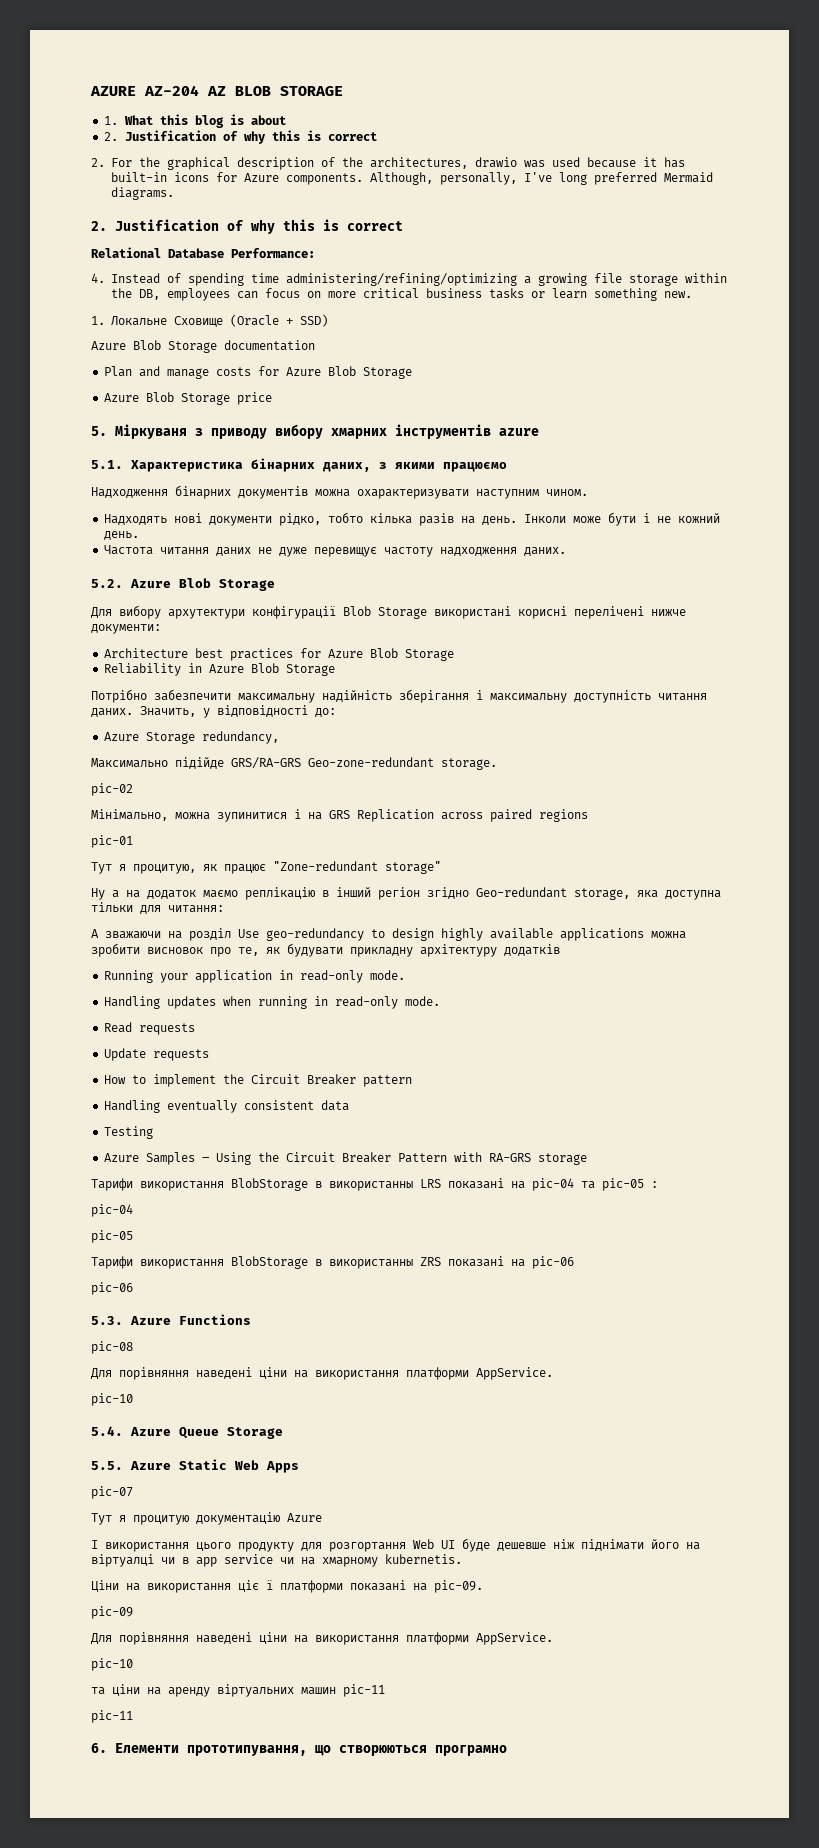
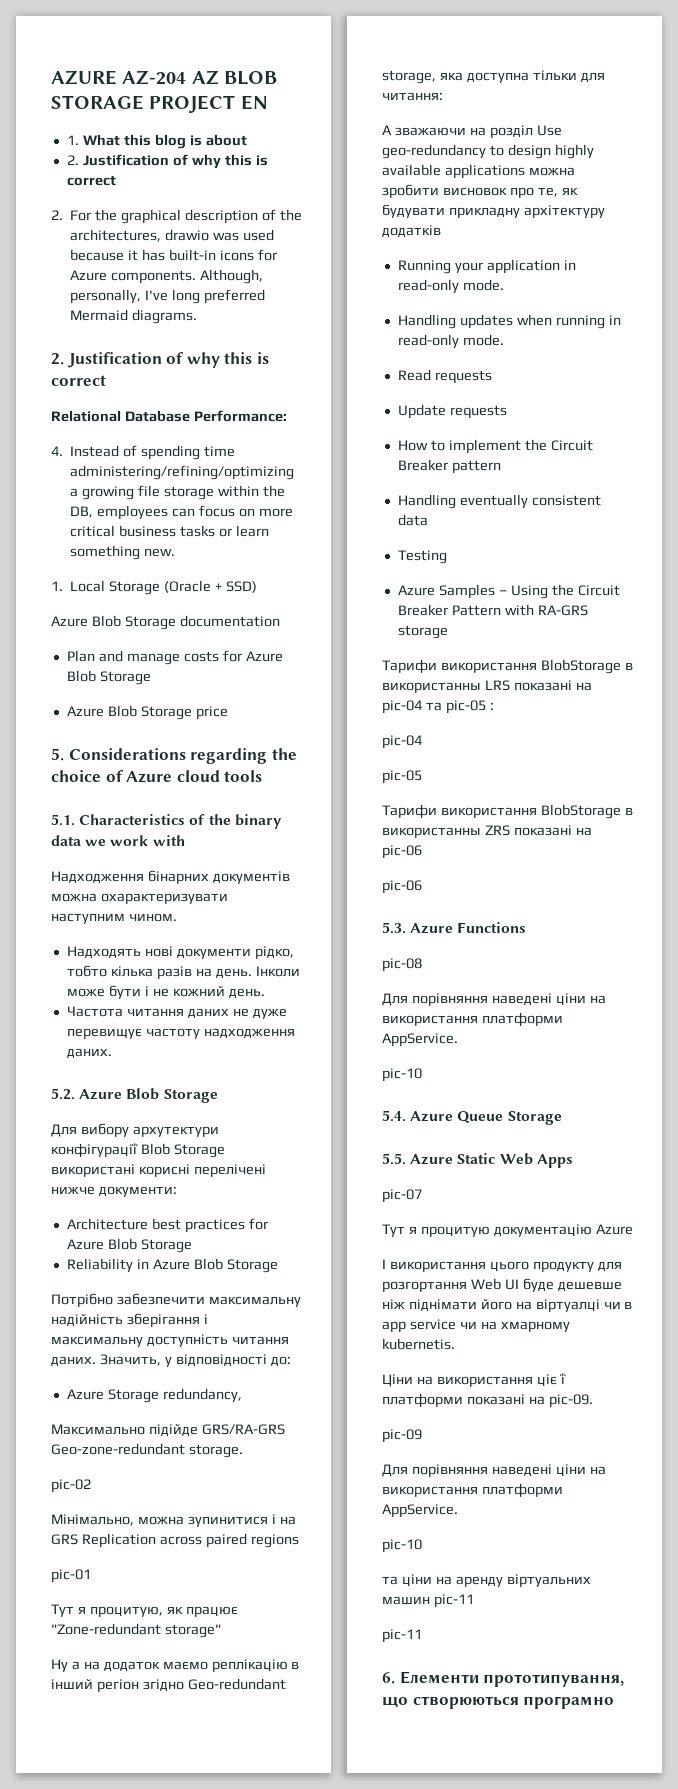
(343, 91) none -> [149,95,268,113] PROJECT EN
[111,316,223,327] Локальне Сховище -> [70,580,161,595] Local Storage
[115,424,539,439] [91,458,507,472] Міркуваня з приводу вибору хмарних інструментів azure // 5.1. Характеристика бінарних даних, з якими працюємо -> [68,748,297,764] [51,770,263,783] [51,814,282,829] [51,835,185,846] Considerations regarding the choice of Azure cloud tools // 5.1. Characteristics of the binary data we work with

